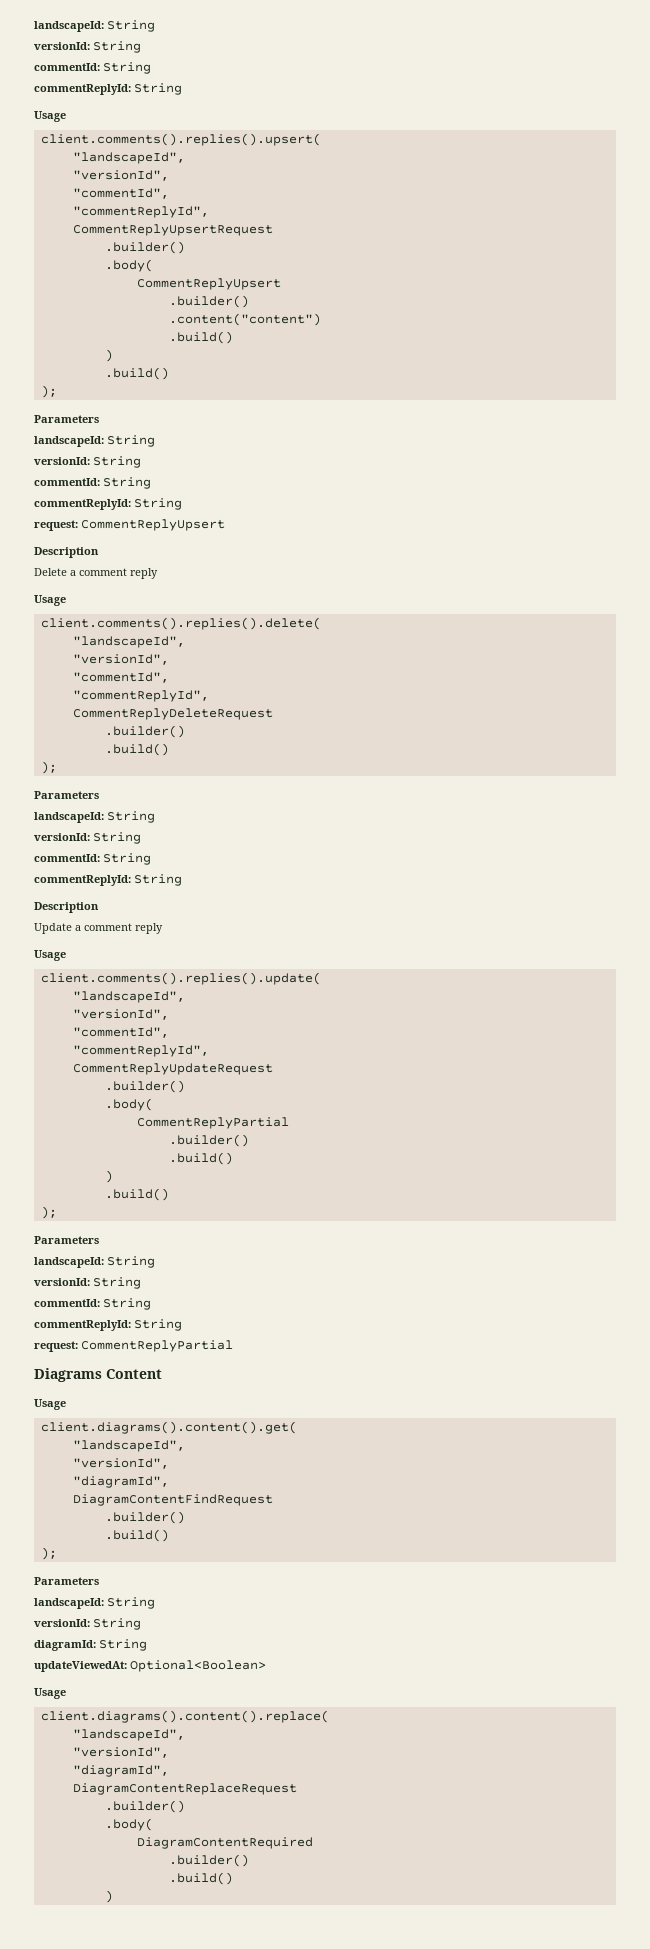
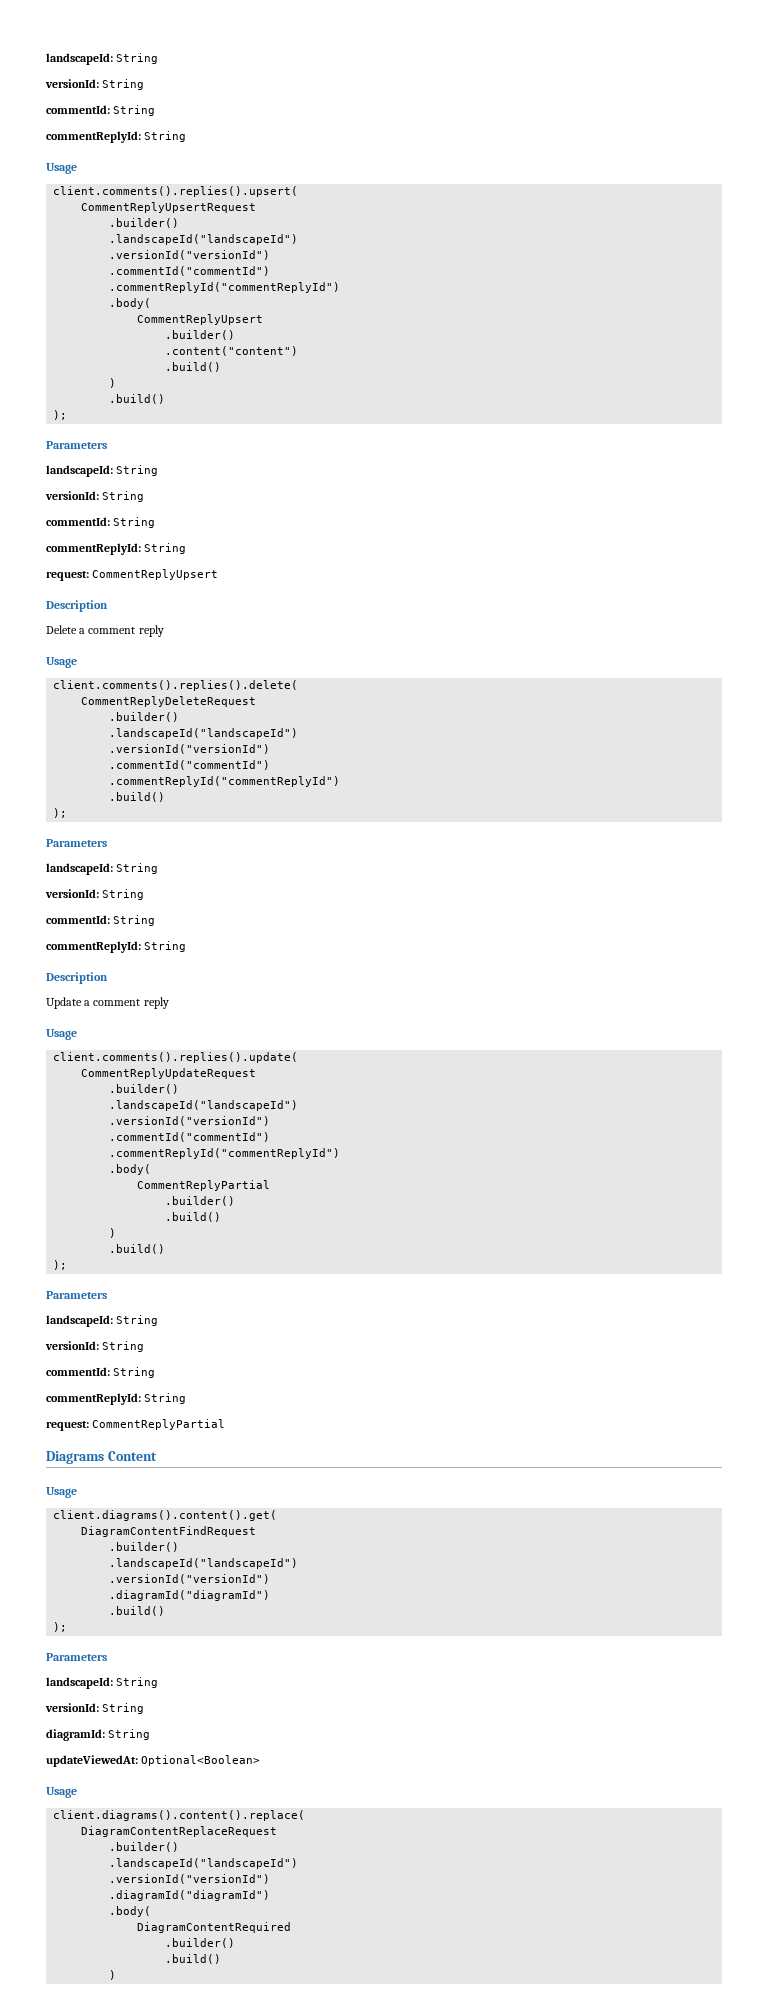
[72,152,185,164] [72,170,169,181] [72,188,169,199] [72,206,209,218] [72,224,273,236] [104,241,185,254] "landscapeId", // "versionId", // "commentId", // "commentReplyId", // CommentReplyUpsertRequest // .builder() -> [81,202,257,213] [109,218,180,228] [109,234,299,245] [109,250,271,260] [109,266,271,276] [109,282,341,293] CommentReplyUpsertRequest // .builder() // .landscapeId("landscapeId") // .versionId("versionId") // .commentId("commentId") // .commentReplyId("commentReplyId")
[72,636,185,648] [72,654,169,665] [72,672,169,683] [72,690,209,702] [72,708,273,720] [104,725,185,738] "landscapeId", // "versionId", // "commentId", // "commentReplyId", // CommentReplyDeleteRequest // .builder() -> [81,696,257,707] [109,712,180,722] [109,728,299,739] [109,744,271,754] [109,760,271,770] [109,776,341,787] CommentReplyDeleteRequest // .builder() // .landscapeId("landscapeId") // .versionId("versionId") // .commentId("commentId") // .commentReplyId("commentReplyId")
[72,991,185,1003] [72,1009,169,1020] [72,1027,169,1038] [72,1045,209,1057] [72,1063,273,1075] [104,1080,185,1093] "landscapeId", // "versionId", // "commentId", // "commentReplyId", // CommentReplyUpdateRequest // .builder() -> [81,1068,257,1079] [109,1084,180,1094] [109,1100,299,1111] [109,1116,271,1126] [109,1132,271,1142] [109,1148,341,1159] CommentReplyUpdateRequest // .builder() // .landscapeId("landscapeId") // .versionId("versionId") // .commentId("commentId") // .commentReplyId("commentReplyId")
[72,1440,185,1452] [72,1458,169,1469] [72,1476,169,1488] // "landscapeId", // "versionId", // "diagramId", -> (278, 1515) none
(185, 1517) none -> [109,1558,299,1569] [109,1574,271,1584] [109,1590,271,1601] // .landscapeId("landscapeId") // .versionId("versionId") // .diagramId("diagramId")
[72,1729,185,1741] [72,1747,169,1758] [72,1765,169,1777] // "landscapeId", // "versionId", // "diagramId", -> (306, 1815) none
(185, 1806) none -> [109,1858,299,1869] [109,1874,271,1884] [109,1890,271,1901] // .landscapeId("landscapeId") // .versionId("versionId") // .diagramId("diagramId")

